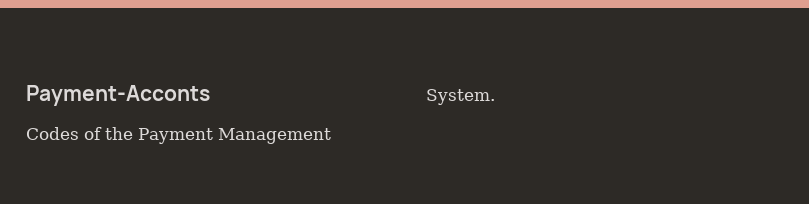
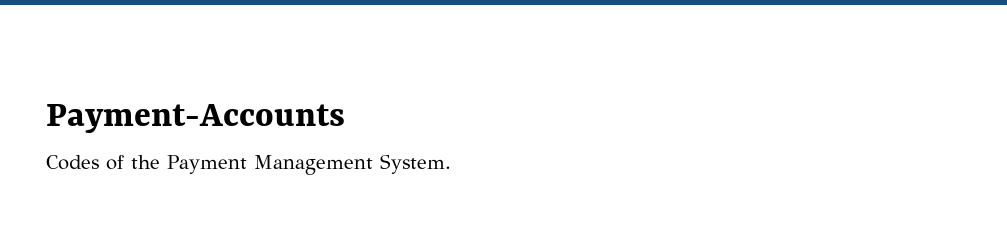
[26,85,210,106] Payment-Acconts -> [46,104,345,133] Payment-Accounts

